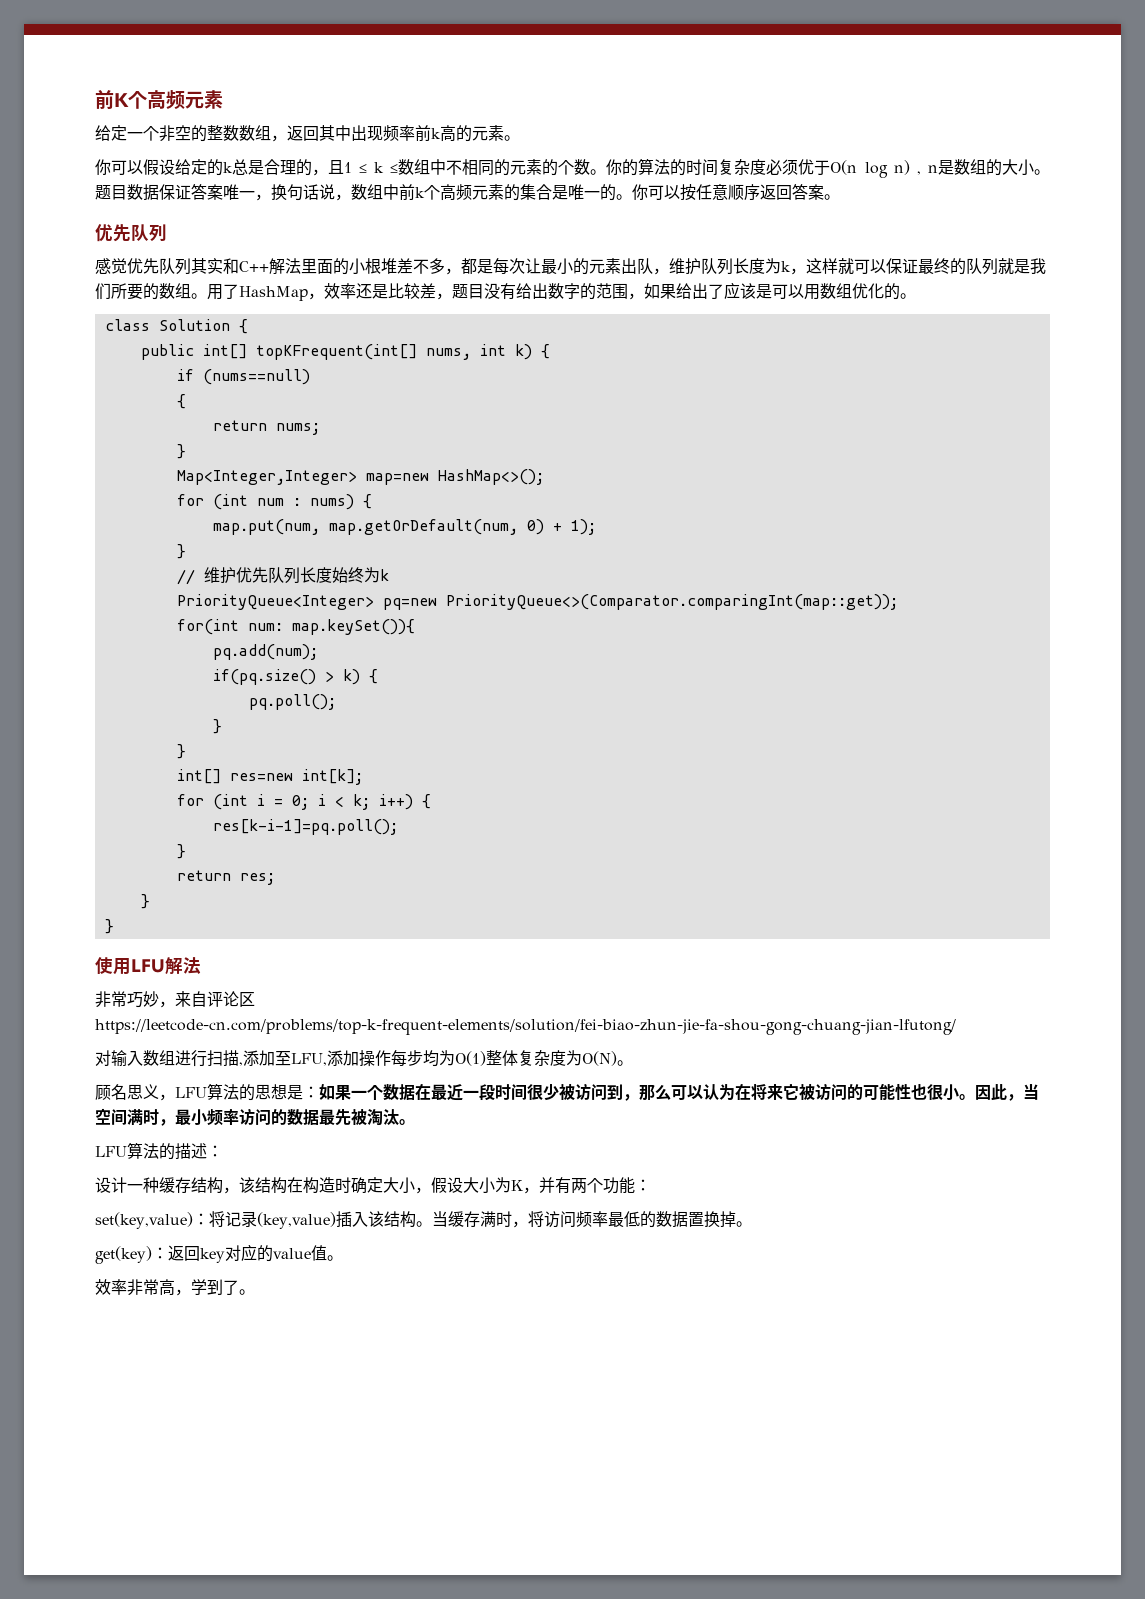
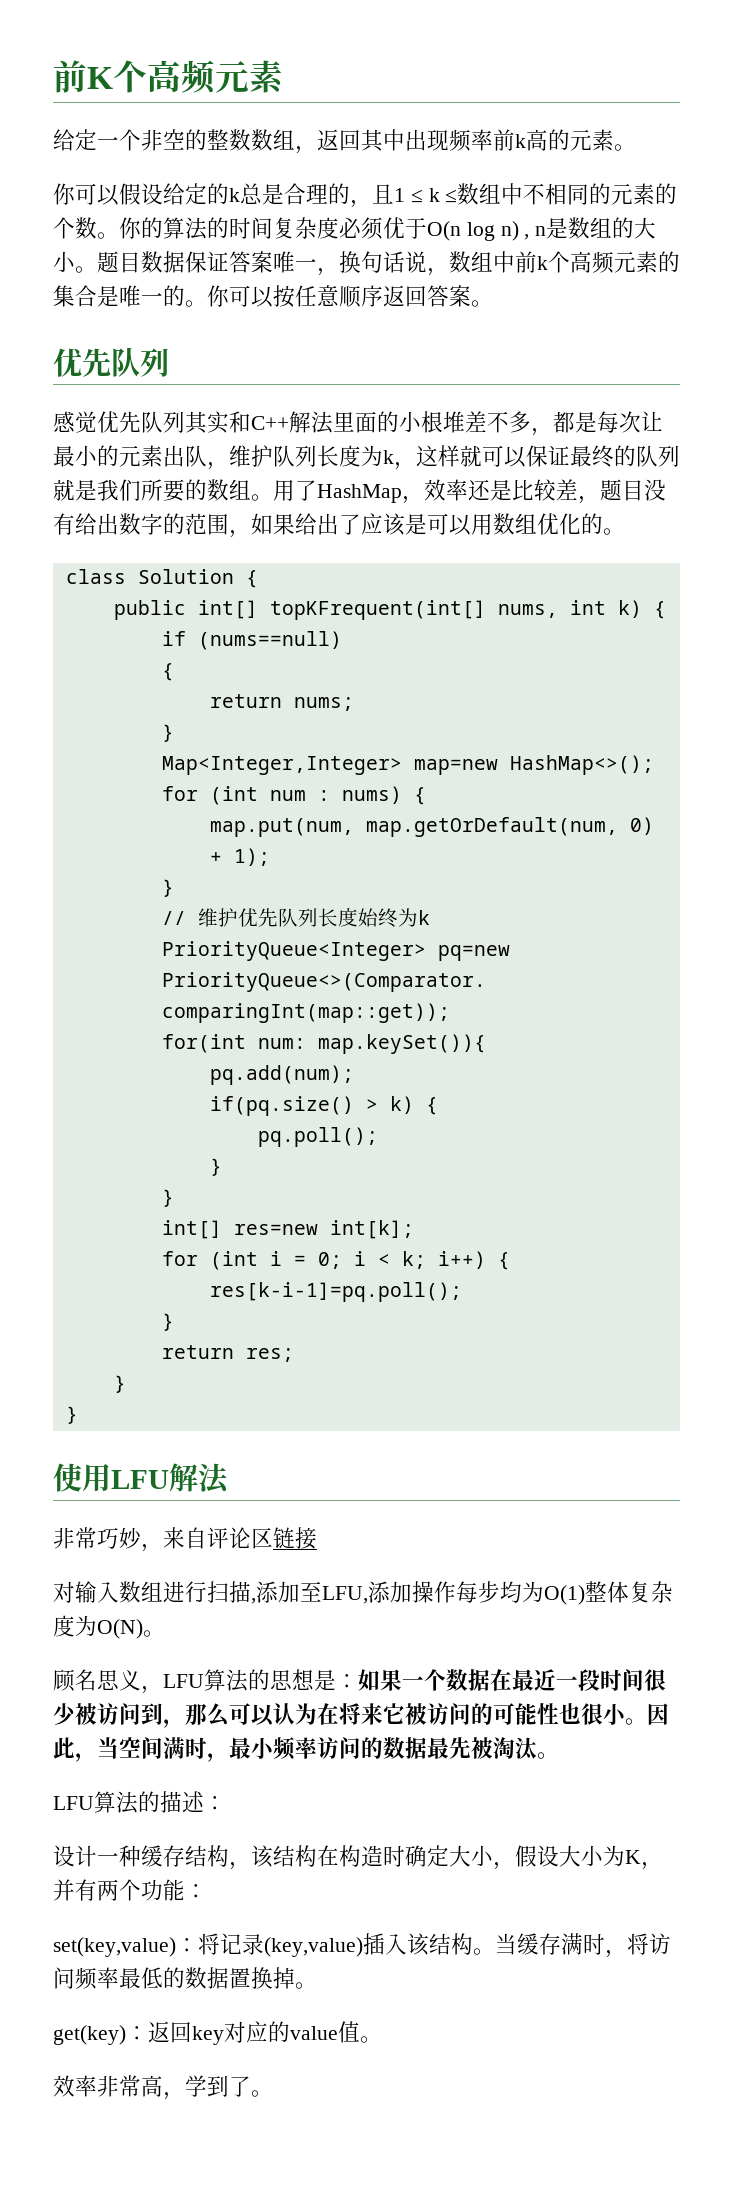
[95,1019,956,1035] https://leetcode-cn.com/problems/top-k-frequent-elements/solution/fei-biao-zhun-jie-fa-shou-gong-chuang-jian-lfutong/ -> [273,1527,317,1549] 链接

